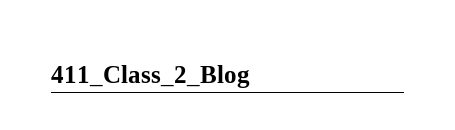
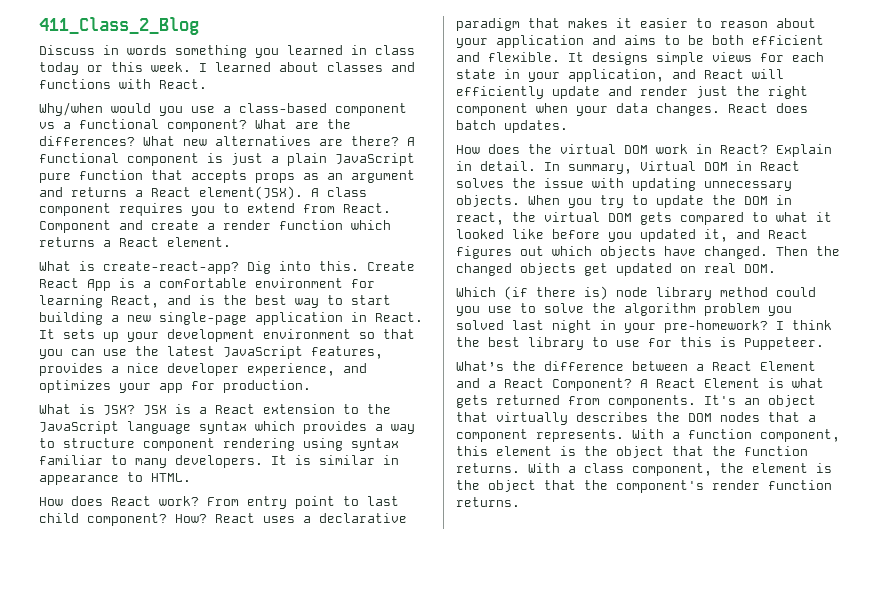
(250, 76) none -> [39,45,415,58] [39,62,415,75] [39,79,207,89] [39,102,407,116] [39,119,351,132] [39,136,415,146] [39,153,415,166] [39,170,415,183] [39,186,367,200] [39,203,391,216] [39,220,391,233] [39,237,231,247] [39,261,415,274] [39,278,375,291] [39,295,391,308] [39,312,423,325] [39,329,415,342] [39,346,383,359] [39,363,367,376] [39,380,311,393] [39,404,391,415] [39,421,415,434] [39,438,399,451] [39,455,399,468] [39,472,191,485] [39,496,399,509] [39,513,407,526] [456,18,816,31] [456,35,824,48] [456,52,824,65] [456,69,784,82] [456,86,808,99] [456,103,808,116] [456,120,568,133] [456,144,832,157] [456,161,800,174] [456,178,792,191] [456,195,792,208] [456,212,832,225] [456,229,808,242] [456,246,840,259] [456,263,776,276] [456,286,816,300] [456,303,792,316] [456,320,832,333] [456,337,824,350] [456,361,816,371] [456,378,824,391] [456,395,816,408] [456,412,816,425] [456,429,840,442] [456,446,808,458] [456,463,832,476] [456,480,832,493] [456,497,520,507] // Discuss in words something you learned in class today or this week. I learned about classes and functions with React. // Why/when would you use a class-based component vs a functional component? What are the differences? What new alternatives are there? A functional component is just a plain JavaScript pure function that accepts props as an argument and returns a React element(JSX). A class component requires you to extend from React. Component and create a render function which returns a React element. // What is create-react-app? Dig into this. Create React App is a comfortable environment for learning React, and is the best way to start building a new single-page application in React. It sets up your development environment so that you can use the latest JavaScript features, provides a nice developer experience, and optimizes your app for production. // What is JSX? JSX is a React extension to the JavaScript language syntax which provides a way to structure component rendering using syntax familiar to many developers. It is similar in appearance to HTML. // How does React work? From entry point to last child component? How? React uses a declarative paradigm that makes it easier to reason about your application and aims to be both efficient and flexible. It designs simple views for each state in your application, and React will efficiently update and render just the right component when your data changes. React does batch updates. // How does the virtual DOM work in React? Explain in detail. In summary, Virtual DOM in React solves the issue with updating unnecessary objects. When you try to update the DOM in react, the virtual DOM gets compared to what it looked like before you updated it, and React figures out which objects have changed. Then the changed objects get updated on real DOM. // Which (if there is) node library method could you use to solve the algorithm problem you solved last night in your pre-homework? I think the best library to use for this is Puppeteer. // What’s the difference between a React Element and a React Component? A React Element is what gets returned from components. It's an object that virtually describes the DOM nodes that a component represents. With a function component, this element is the object that the function returns. With a class component, the element is the object that the component's render function returns.

